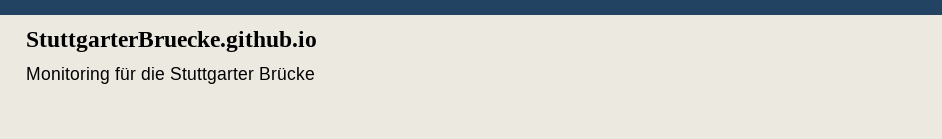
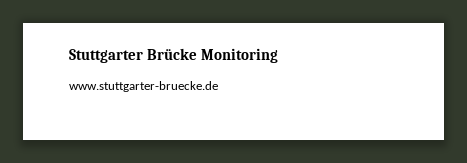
[26,31,317,52] [26,67,315,84] StuttgarterBruecke.github.io // Monitoring für die Stuttgarter Brücke -> [69,48,279,63] [69,81,218,92] Stuttgarter Brücke Monitoring // www.stuttgarter-bruecke.de

